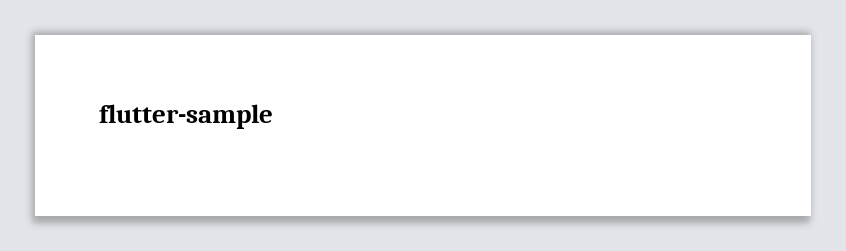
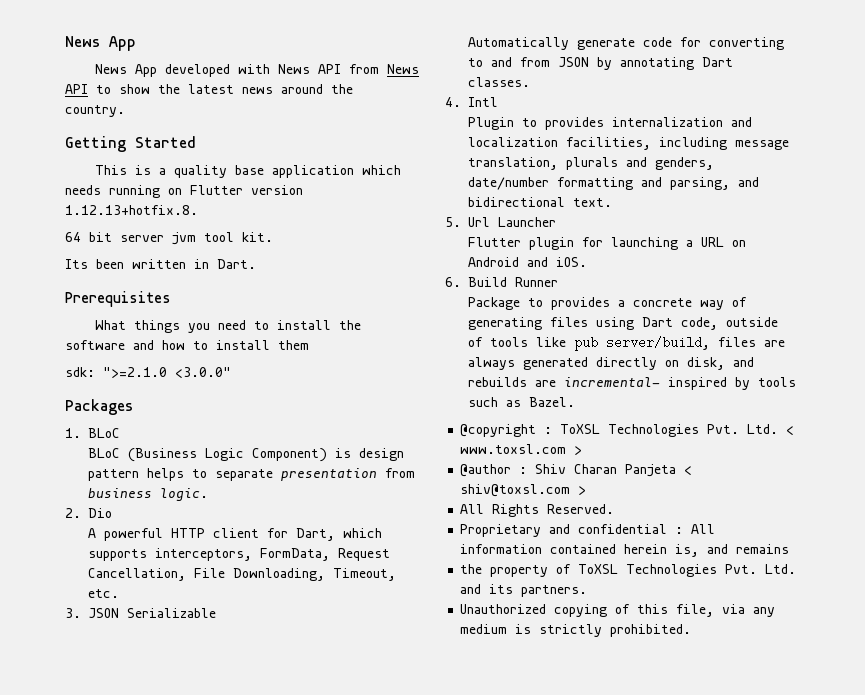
[99,104,273,129] flutter-sample -> [65,36,136,51] [94,64,419,77] [65,84,353,94] [65,105,125,117] [65,136,196,152] [94,165,401,178] [65,185,303,198] [65,205,198,215] [65,232,273,245] [65,259,256,269] [65,291,171,307] [94,320,361,333] [65,340,309,350] [65,367,231,378] [65,399,133,415] [65,428,121,438] [88,448,405,462] [88,468,416,481] [88,488,209,501] [65,508,113,518] [88,528,383,541] [88,548,391,561] [88,568,397,581] [88,589,120,598] [65,608,217,618] [468,37,785,50] [468,57,734,70] [468,77,531,87] [445,97,499,107] [468,117,753,130] [468,137,790,150] [468,157,715,170] [468,177,760,190] [468,197,613,207] [445,217,557,227] [468,237,747,250] [468,257,588,267] [445,277,559,287] [468,297,748,310] [468,317,779,330] [468,336,786,351] [468,357,755,370] [468,377,797,390] [468,397,576,407] [460,424,795,437] [460,444,583,455] [460,464,693,477] [460,484,587,497] [460,504,615,517] [460,524,716,537] [460,544,790,557] [460,564,797,577] [460,584,588,597] [460,604,776,617] [460,624,692,637] News App // News App developed with News API from News API to show the latest news around the country. // Getting Started // This is a quality base application which needs running on Flutter version 1.12.13+hotfix.8. // 64 bit server jvm tool kit. // Its been written in Dart. // Prerequisites // What things you need to install the software and how to install them // sdk: ">=2.1.0 <3.0.0" // Packages // 1. BLoC // BLoC (Business Logic Component) is design pattern helps to separate presentation from business logic. // 2. Dio // A powerful HTTP client for Dart, which supports interceptors, FormData, Request Cancellation, File Downloading, Timeout, etc. // 3. JSON Serializable // Automatically generate code for converting to and from JSON by annotating Dart classes. // 4. Intl // Plugin to provides internalization and localization facilities, including message translation, plurals and genders, date/number formatting and parsing, and bidirectional text. // 5. Url Launcher // Flutter plugin for launching a URL on Android and iOS. // 6. Build Runner // Package to provides a concrete way of generating files using Dart code, outside of tools like pub server/build, files are always generated directly on disk, and rebuilds are incremental- inspired by tools such as Bazel. // @copyright : ToXSL Technologies Pvt. Ltd. < www.toxsl.com > // @author : Shiv Charan Panjeta < shiv@toxsl.com > // All Rights Reserved. // Proprietary and confidential : All information contained herein is, and remains // the property of ToXSL Technologies Pvt. Ltd. and its partners. // Unauthorized copying of this file, via any medium is strictly prohibited.

